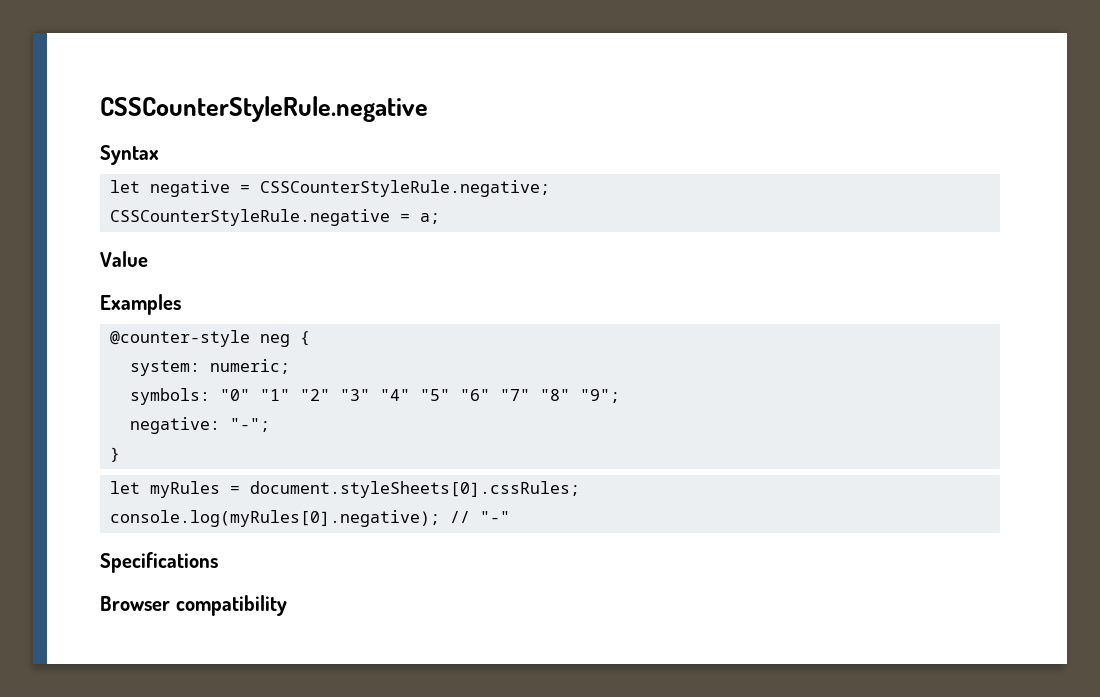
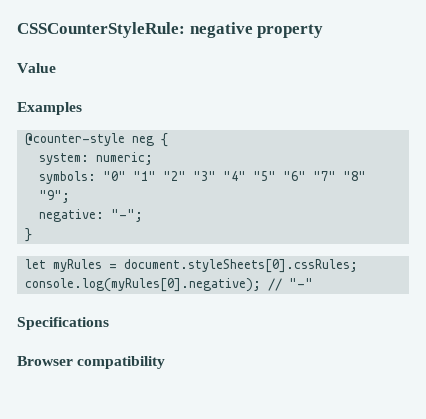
[100,96,428,122] [100,145,159,165] [109,180,550,197] [109,209,440,226] CSSCounterStyleRule.negative // Syntax // let negative = CSSCounterStyleRule.negative; // CSSCounterStyleRule.negative = a; -> [17,22,324,38] CSSCounterStyleRule: negative property

